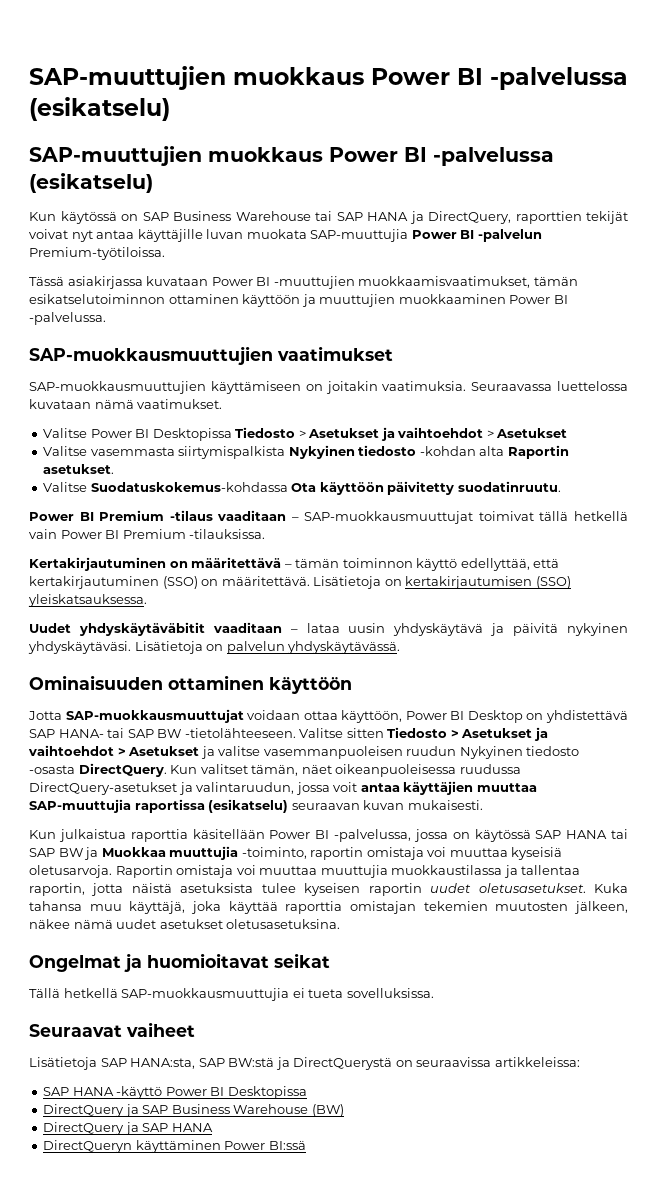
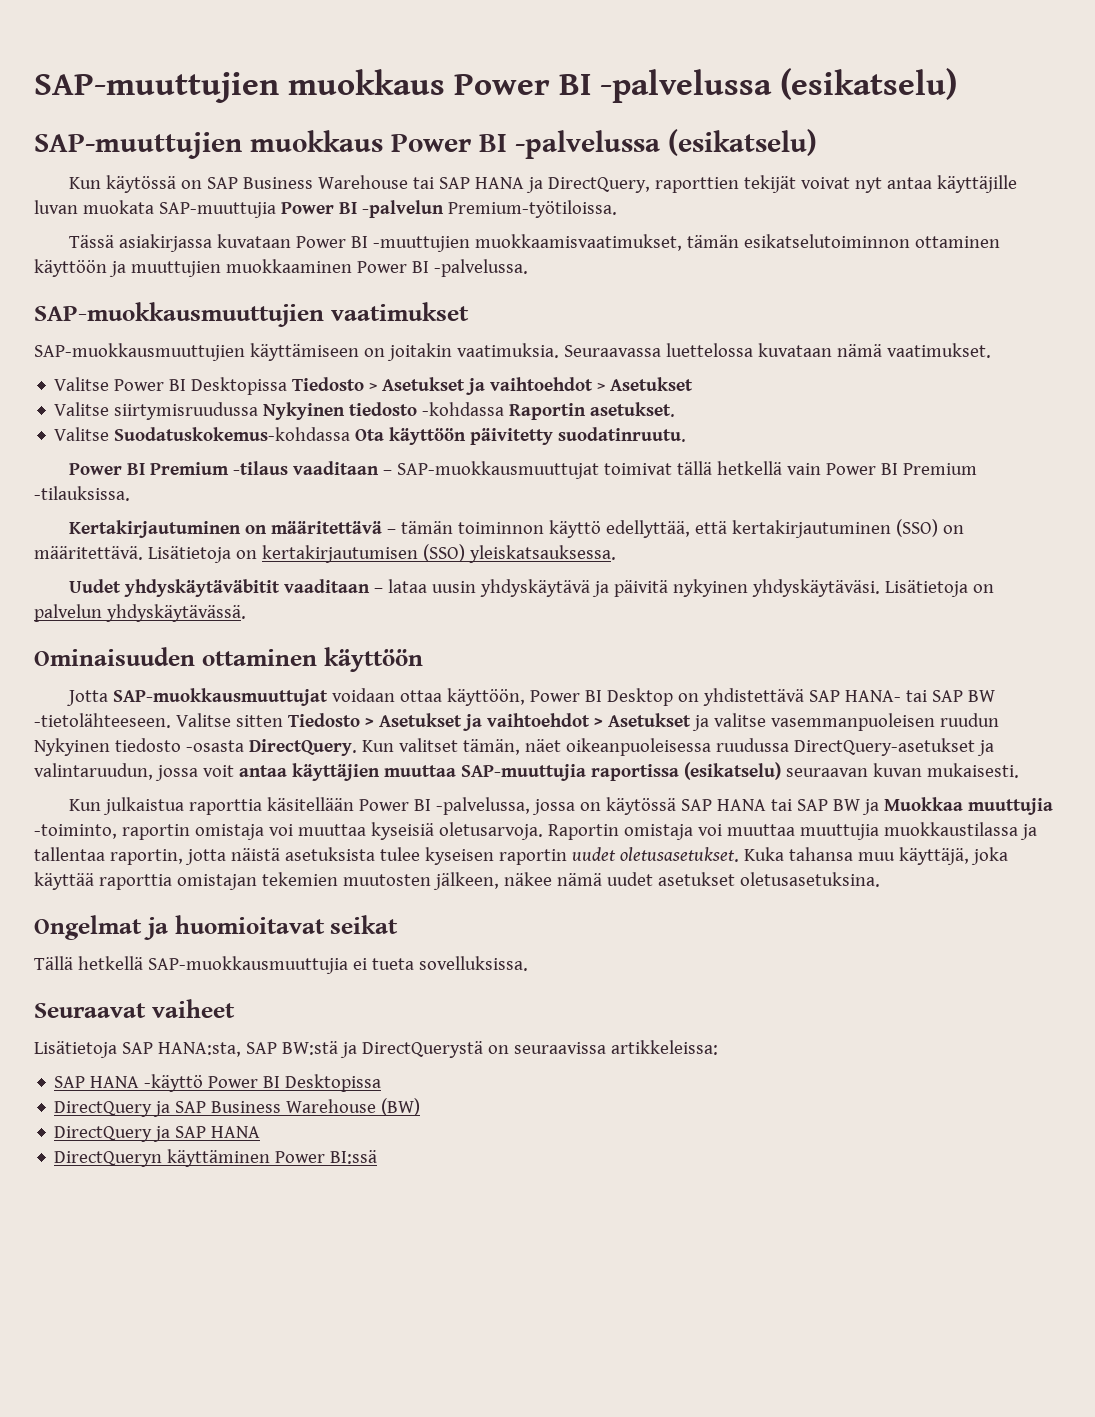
[90,445,505,459] vasemmasta siirtymispalkista Nykyinen tiedosto -kohdan alta -> [114,402,505,420] siirtymisruudussa Nykyinen tiedosto -kohdassa

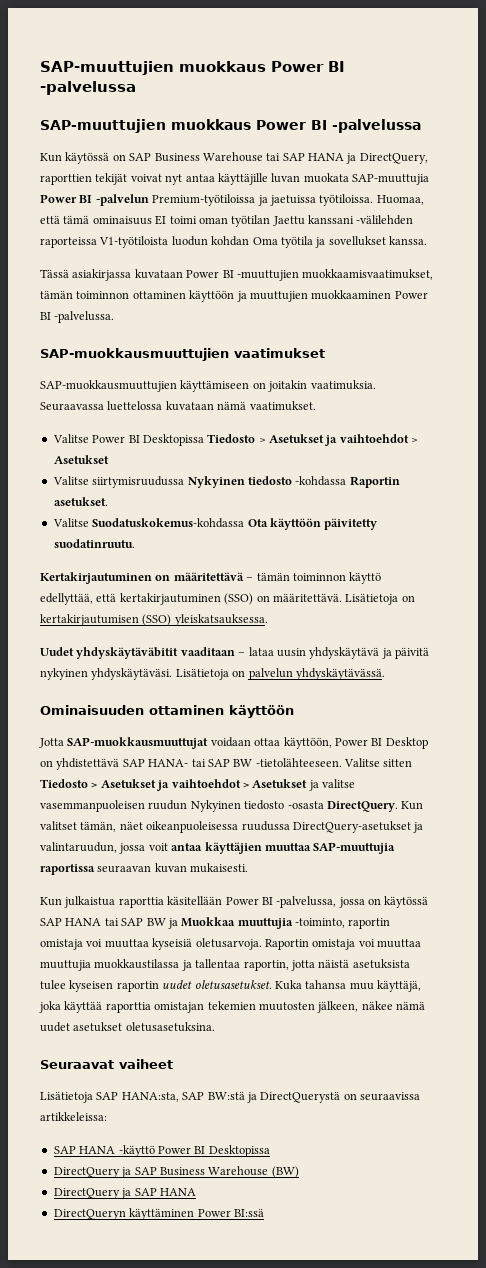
[34,68,958,103] [34,129,817,159] SAP-muuttujien muokkaus Power BI -palvelussa (esikatselu) // SAP-muuttujien muokkaus Power BI -palvelussa (esikatselu) -> [40,61,345,75] [40,81,136,95] [40,119,421,133] SAP-muuttujien muokkaus Power BI -palvelussa // SAP-muuttujien muokkaus Power BI -palvelussa
[447,200,617,218] Premium-työtiloissa. -> [152,194,424,206] [40,215,414,227] [40,236,427,248] Premium-työtiloissa ja jaetuissa työtiloissa. Huomaa, että tämä ominaisuus EI toimi oman työtilan Jaettu kanssani -välilehden raporteissa V1-työtiloista luodun kohdan Oma työtila ja sovellukset kanssa.
[743,234,910,248] esikatselutoiminnon -> [76,291,130,299] toiminnon
[68,461,977,479] [34,486,130,501] // Power BI Premium -tilaus vaaditaan – SAP-muokkausmuuttujat toimivat tällä hetkellä vain Power BI Premium -tilauksissa. -> (135, 543) none
[683,762,781,780] (esikatselu) -> (95, 869) none
[34,915,399,940] [34,956,528,974] // Ongelmat ja huomioitavat seikat // Tällä hetkellä SAP-muokkausmuuttujia ei tueta sovelluksissa. -> (215, 1027) none

